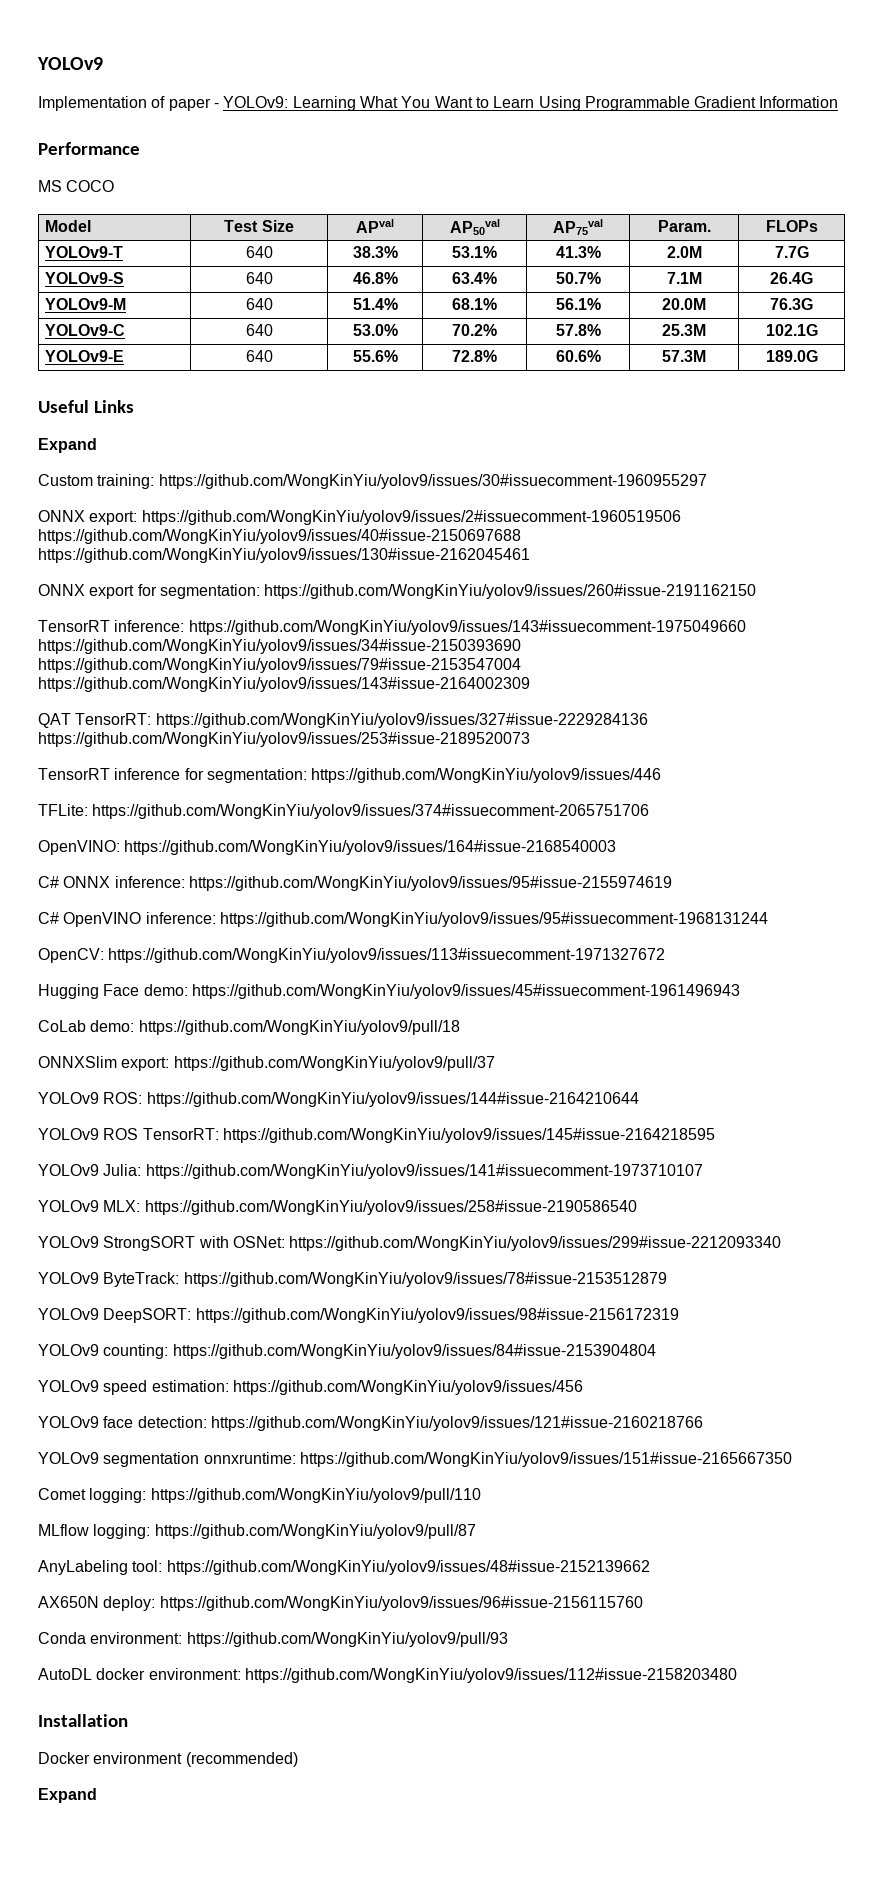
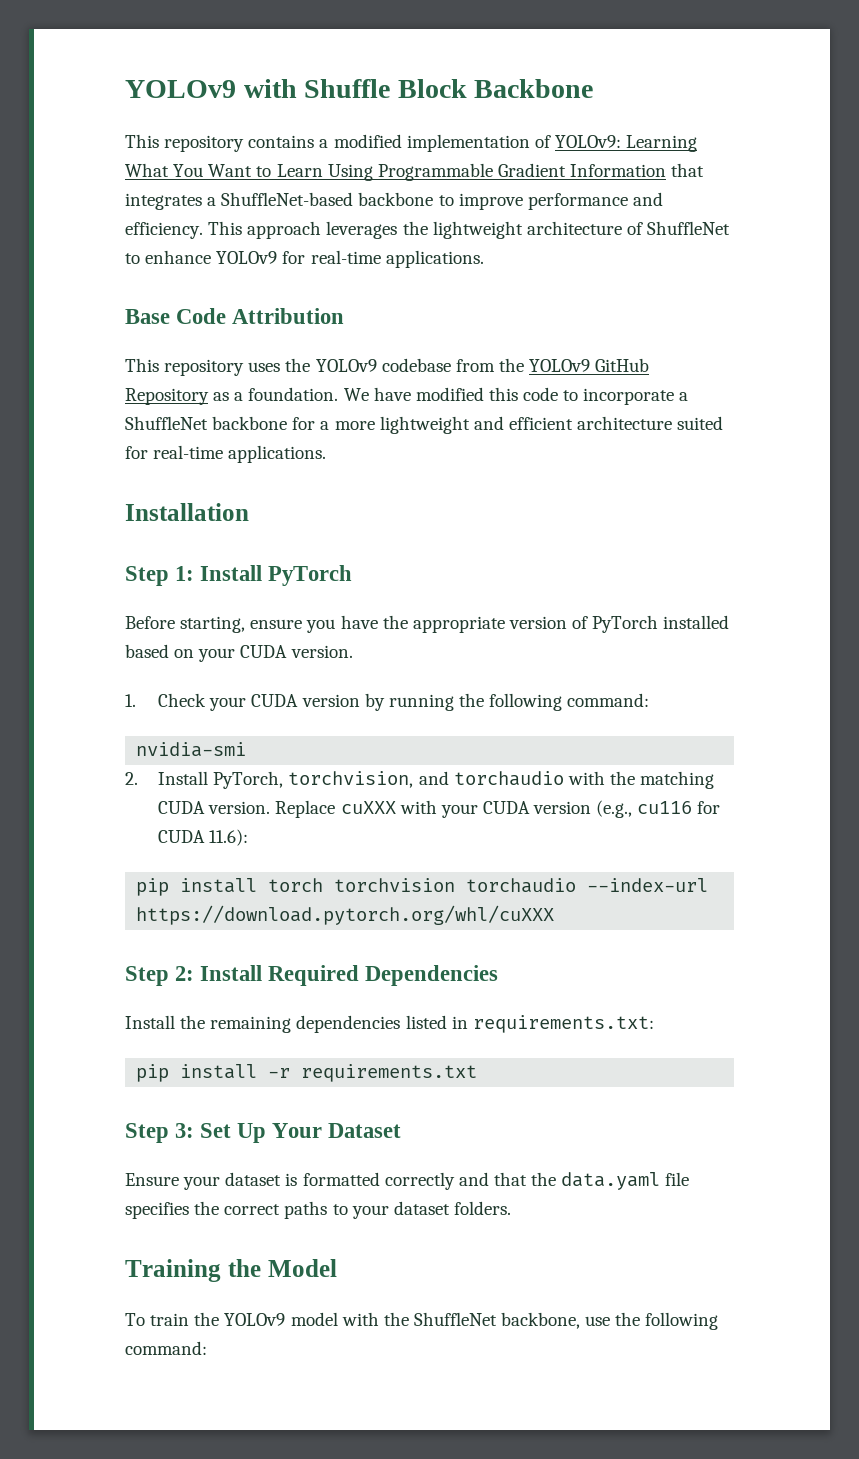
[37,57,103,70] [38,96,219,111] YOLOv9 // Implementation of paper - -> [125,79,594,98] [125,134,551,152] YOLOv9 with Shuffle Block Backbone // This repository contains a modified implementation of
[38,142,140,155] [38,180,115,192] [45,220,92,232] [224,220,294,232] [356,219,394,233] [449,219,500,235] [553,219,603,235] [657,220,711,232] [765,220,818,232] [45,246,124,258] [245,246,273,258] [352,246,398,258] [452,246,497,258] [555,246,601,258] [666,246,702,258] [774,246,809,258] [45,272,125,284] [245,272,273,284] [352,272,398,284] [452,272,497,284] [555,272,601,284] [666,272,702,284] [770,272,813,284] [45,298,127,310] [245,298,273,310] [352,298,398,310] [452,298,497,310] [555,298,601,310] [662,298,706,310] [770,298,813,310] [45,324,126,336] [245,324,273,336] [352,324,398,336] [452,324,497,336] [555,324,601,336] [662,324,706,336] [765,324,818,336] [45,350,125,362] [245,350,273,362] [352,350,398,362] [452,350,497,362] [555,350,601,362] [662,350,706,362] [765,350,818,362] [38,400,134,413] [38,438,97,453] [38,474,707,489] [38,510,681,525] [38,529,521,544] [38,548,530,563] [38,584,757,599] [38,620,746,635] [38,639,521,654] [38,658,521,673] [38,677,530,692] [38,713,648,728] [38,732,530,747] [38,768,662,783] [38,804,650,819] [38,840,617,855] [38,876,672,891] [38,912,768,927] [38,948,666,963] [38,984,740,999] [38,1020,460,1035] [38,1056,495,1071] [38,1092,639,1107] [38,1128,715,1143] [38,1164,703,1179] [38,1200,637,1215] [38,1236,782,1251] [38,1272,667,1287] [38,1308,679,1323] [38,1344,656,1359] [38,1380,583,1395] [38,1416,703,1431] [38,1452,792,1467] [38,1488,481,1503] [38,1524,476,1539] [38,1560,650,1575] [38,1596,643,1611] [38,1632,508,1647] [38,1668,737,1683] [38,1714,128,1727] [38,1752,298,1767] [38,1788,97,1803] // Performance // MS COCO // Model | Test Size | APval | AP50val | AP75val | Param. | FLOPs // YOLOv9-T | 640 | 38.3% | 53.1% | 41.3% | 2.0M | 7.7G // YOLOv9-S | 640 | 46.8% | 63.4% | 50.7% | 7.1M | 26.4G // YOLOv9-M | 640 | 51.4% | 68.1% | 56.1% | 20.0M | 76.3G // YOLOv9-C | 640 | 53.0% | 70.2% | 57.8% | 25.3M | 102.1G // YOLOv9-E | 640 | 55.6% | 72.8% | 60.6% | 57.3M | 189.0G // Useful Links // Expand // Custom training: https://github.com/WongKinYiu/yolov9/issues/30#issuecomment-1960955297 // ONNX export: https://github.com/WongKinYiu/yolov9/issues/2#issuecomment-1960519506 https://github.com/WongKinYiu/yolov9/issues/40#issue-2150697688 https://github.com/WongKinYiu/yolov9/issues/130#issue-2162045461 // ONNX export for segmentation: https://github.com/WongKinYiu/yolov9/issues/260#issue-2191162150 // TensorRT inference: https://github.com/WongKinYiu/yolov9/issues/143#issuecomment-1975049660 https://github.com/WongKinYiu/yolov9/issues/34#issue-2150393690 https://github.com/WongKinYiu/yolov9/issues/79#issue-2153547004 https://github.com/WongKinYiu/yolov9/issues/143#issue-2164002309 // QAT TensorRT: https://github.com/WongKinYiu/yolov9/issues/327#issue-2229284136 https://github.com/WongKinYiu/yolov9/issues/253#issue-2189520073 // TensorRT inference for segmentation: https://github.com/WongKinYiu/yolov9/issues/446 // TFLite: https://github.com/WongKinYiu/yolov9/issues/374#issuecomment-2065751706 // OpenVINO: https://github.com/WongKinYiu/yolov9/issues/164#issue-2168540003 // C# ONNX inference: https://github.com/WongKinYiu/yolov9/issues/95#issue-2155974619 // C# OpenVINO inference: https://github.com/WongKinYiu/yolov9/issues/95#issuecomment-1968131244 // OpenCV: https://github.com/WongKinYiu/yolov9/issues/113#issuecomment-1971327672 // Hugging Face demo: https://github.com/WongKinYiu/yolov9/issues/45#issuecomment-1961496943 // CoLab demo: https://github.com/WongKinYiu/yolov9/pull/18 // ONNXSlim export: https://github.com/WongKinYiu/yolov9/pull/37 // YOLOv9 ROS: https://github.com/WongKinYiu/yolov9/issues/144#issue-2164210644 // YOLOv9 ROS TensorRT: https://github.com/WongKinYiu/yolov9/issues/145#issue-2164218595 // YOLOv9 Julia: https://github.com/WongKinYiu/yolov9/issues/141#issuecomment-1973710107 // YOLOv9 MLX: https://github.com/WongKinYiu/yolov9/issues/258#issue-2190586540 // YOLOv9 StrongSORT with OSNet: https://github.com/WongKinYiu/yolov9/issues/299#issue-2212093340 // YOLOv9 ByteTrack: https://github.com/WongKinYiu/yolov9/issues/78#issue-2153512879 // YOLOv9 DeepSORT: https://github.com/WongKinYiu/yolov9/issues/98#issue-2156172319 // YOLOv9 counting: https://github.com/WongKinYiu/yolov9/issues/84#issue-2153904804 // YOLOv9 speed estimation: https://github.com/WongKinYiu/yolov9/issues/456 // YOLOv9 face detection: https://github.com/WongKinYiu/yolov9/issues/121#issue-2160218766 // YOLOv9 segmentation onnxruntime: https://github.com/WongKinYiu/yolov9/issues/151#issue-2165667350 // Comet logging: https://github.com/WongKinYiu/yolov9/pull/110 // MLflow logging: https://github.com/WongKinYiu/yolov9/pull/87 // AnyLabeling tool: https://github.com/WongKinYiu/yolov9/issues/48#issue-2152139662 // AX650N deploy: https://github.com/WongKinYiu/yolov9/issues/96#issue-2156115760 // Conda environment: https://github.com/WongKinYiu/yolov9/pull/93 // AutoDL docker environment: https://github.com/WongKinYiu/yolov9/issues/112#issue-2158203480 // Installation // Docker environment (recommended) // Expand -> [671,163,705,177] [125,192,663,210] [125,221,731,239] [125,250,484,268] [125,308,345,324] [125,358,650,376] [125,387,689,405] [125,416,724,434] [125,445,327,463] [125,503,249,521] [125,565,353,586] [125,615,730,633] [125,644,353,662] [125,693,650,711] [136,742,247,757] [125,771,715,789] [158,800,721,818] [158,829,249,846] [136,878,709,896] [136,905,555,925] [125,965,499,986] [125,1015,654,1033] [136,1064,478,1082] [125,1123,402,1143] [125,1172,690,1190] [125,1201,511,1219] [125,1259,337,1282] [125,1312,719,1330] [125,1341,207,1355] that integrates a ShuffleNet-based backbone to improve performance and efficiency. This approach leverages the lightweight architecture of ShuffleNet to enhance YOLOv9 for real-time applications. // Base Code Attribution // This repository uses the YOLOv9 codebase from the YOLOv9 GitHub Repository as a foundation. We have modified this code to incorporate a ShuffleNet backbone for a more lightweight and efficient architecture suited for real-time applications. // Installation // Step 1: Install PyTorch // Before starting, ensure you have the appropriate version of PyTorch installed based on your CUDA version. // 1. Check your CUDA version by running the following command: // nvidia-smi // 2. Install PyTorch, torchvision, and torchaudio with the matching CUDA version. Replace cuXXX with your CUDA version (e.g., cu116 for CUDA 11.6): // pip install torch torchvision torchaudio --index-url https://download.pytorch.org/whl/cuXXX // Step 2: Install Required Dependencies // Install the remaining dependencies listed in requirements.txt: // pip install -r requirements.txt // Step 3: Set Up Your Dataset // Ensure your dataset is formatted correctly and that the data.yaml file specifies the correct paths to your dataset folders. // Training the Model // To train the YOLOv9 model with the ShuffleNet backbone, use the following command:

